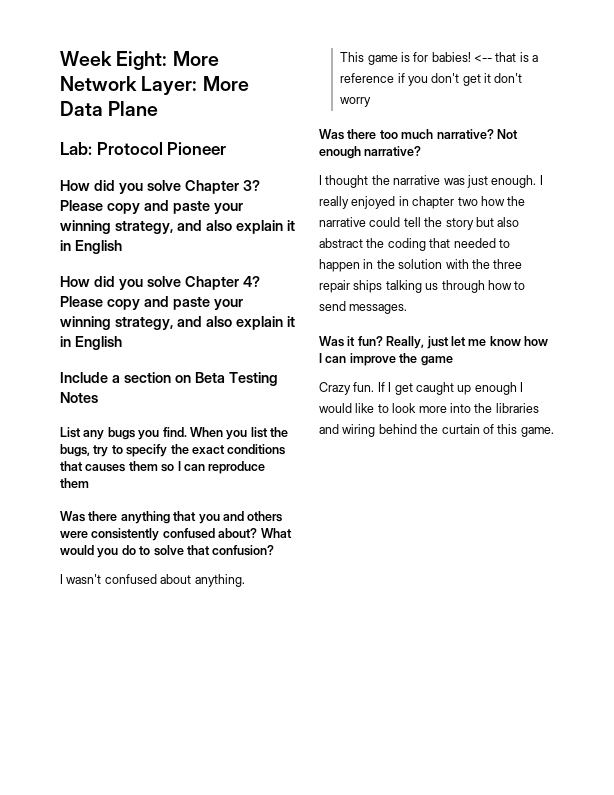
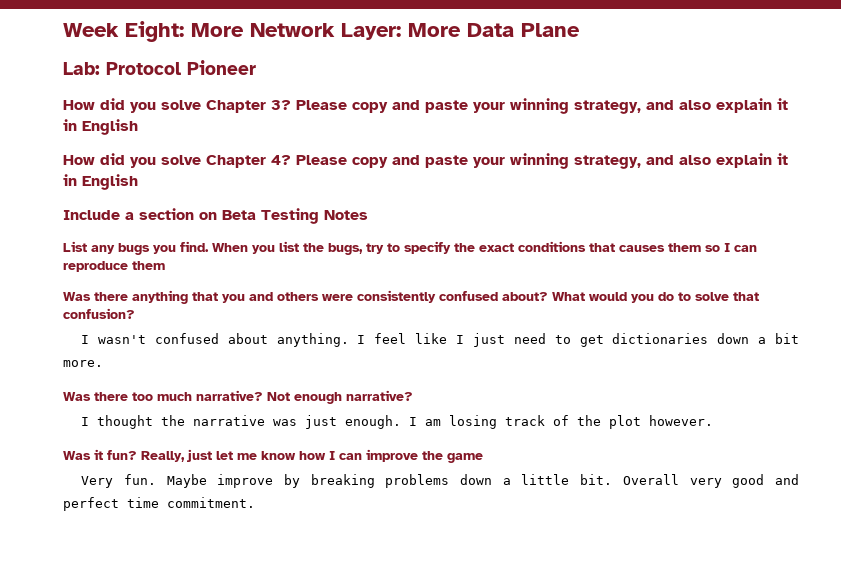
[340,52,539,65] [340,73,523,86] [340,97,372,107] // This game is for babies! <-- that is a reference if you don't get it don't worry -> [357,333,800,347] [63,360,103,367] I feel like I just need to get dictionaries down a bit more.
[319,196,526,209] [319,217,520,230] [319,238,510,251] [319,259,523,272] [319,280,526,293] [319,301,408,314] really enjoyed in chapter two how the narrative could tell the story but also abstract the coding that needed to happen in the solution with the three repair ships talking us through how to send messages. -> [425,415,714,429] am losing track of the plot however.
[319,382,523,395] [319,403,539,413] [319,424,554,437] Crazy fun. If I get caught up enough I would like to look more into the libraries and wiring behind the curtain of this game. -> [81,474,799,488] [63,497,255,511] Very fun. Maybe improve by breaking problems down a little bit. Overall very good and perfect time commitment.

